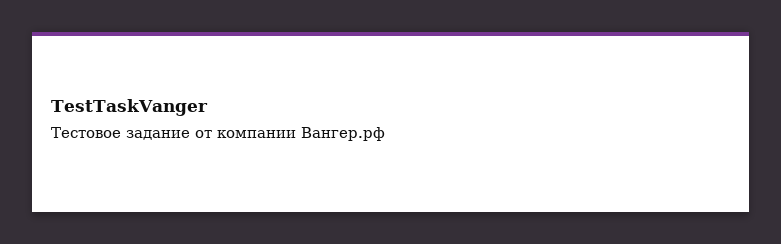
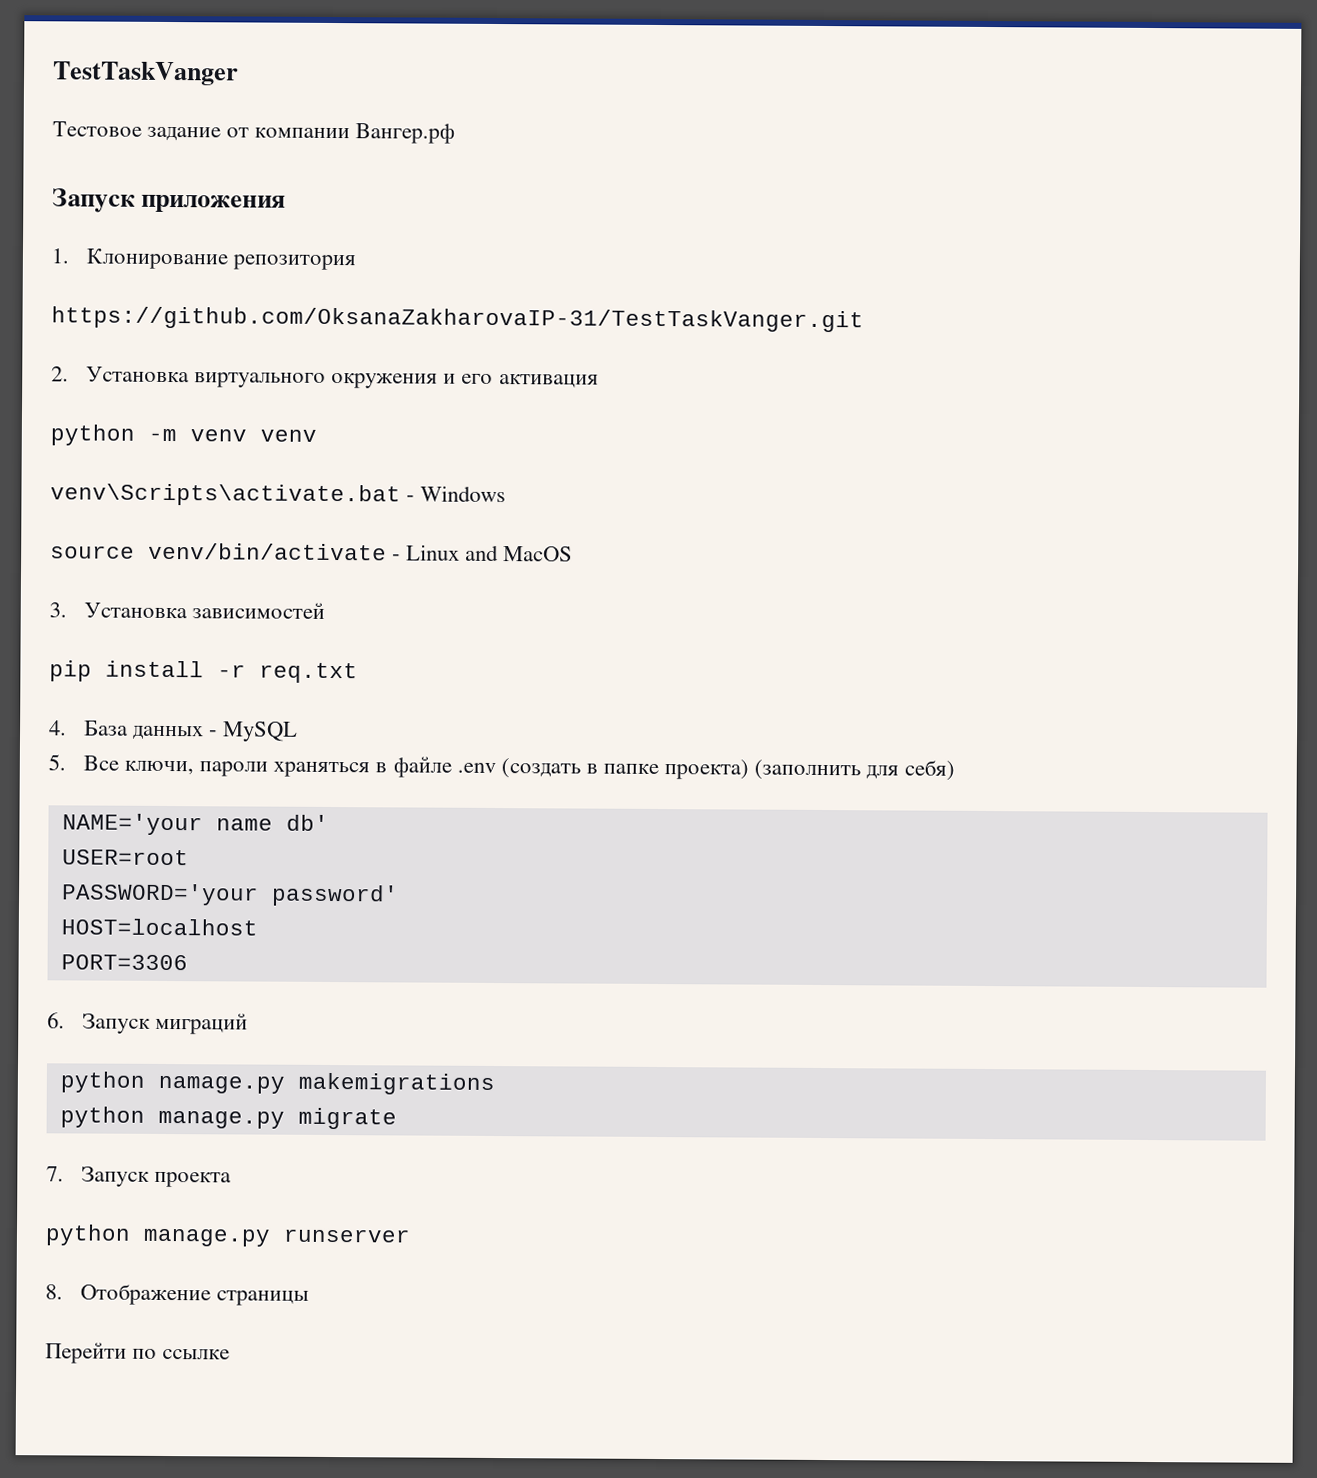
(385, 134) none -> [52,188,287,213] [51,248,357,271] [51,306,864,333] [51,366,599,389] [50,424,317,446] [50,483,507,507] [50,542,574,562] [49,602,326,619] [49,660,358,684] [49,720,299,742] [48,754,956,781] [61,813,329,836] [61,849,189,866] [60,883,399,907] [60,918,258,936] [60,954,188,971] [47,1012,249,1035] [59,1071,495,1096] [59,1106,397,1130] [46,1166,233,1188] [45,1224,410,1247] [45,1283,310,1306] [45,1342,231,1364] // Запуск приложения // 1. Клонирование репозитория // https://github.com/OksanaZakharovaIP-31/TestTaskVanger.git // 2. Установка виртуального окружения и его активация // python -m venv venv // venv\Scripts\activate.bat - Windows // source venv/bin/activate - Linux and MacOS // 3. Установка зависимостей // pip install -r req.txt // 4. База данных - MySQL // 5. Все ключи, пароли храняться в файле .env (создать в папке проекта) (заполнить для себя) // NAME='your name db' // USER=root // PASSWORD='your password' // HOST=localhost // PORT=3306 // 6. Запуск миграций // python namage.py makemigrations // python manage.py migrate // 7. Запуск проекта // python manage.py runserver // 8. Отображение страницы // Перейти по ссылке

